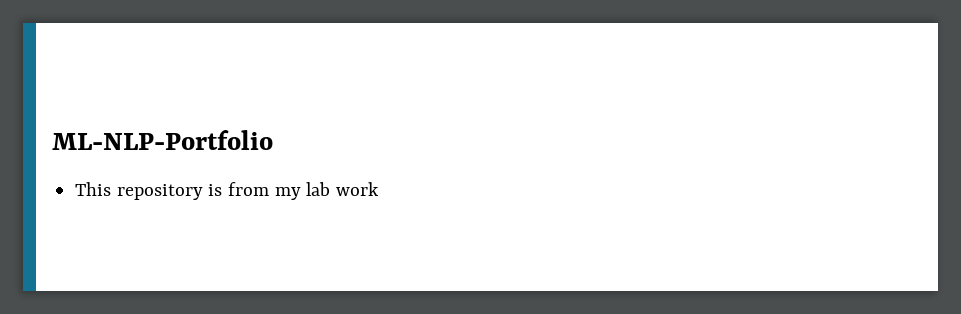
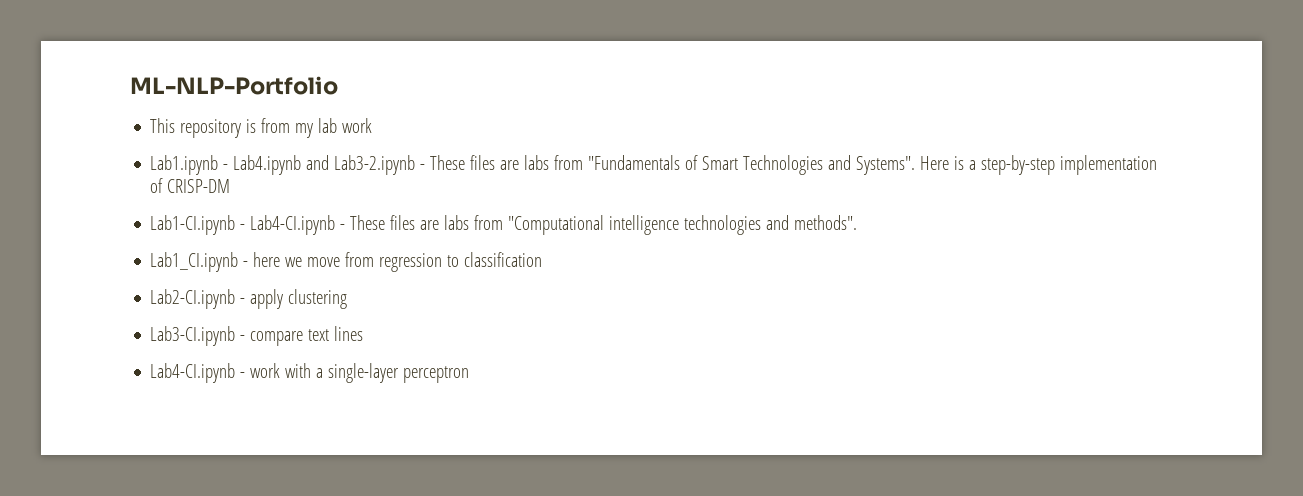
(380, 189) none -> [150,155,1158,175] [150,178,231,193] [150,215,858,235] [150,252,543,272] [150,289,348,309] [150,326,364,346] [150,363,470,383] // Lab1.ipynb - Lab4.ipynb and Lab3-2.ipynb - These files are labs from "Fundamentals of Smart Technologies and Systems". Here is a step-by-step implementation of CRISP-DM // Lab1-CI.ipynb - Lab4-CI.ipynb - These files are labs from "Computational intelligence technologies and methods". // Lab1_CI.ipynb - here we move from regression to classification // Lab2-CI.ipynb - apply clustering // Lab3-CI.ipynb - compare text lines // Lab4-CI.ipynb - work with a single-layer perceptron

